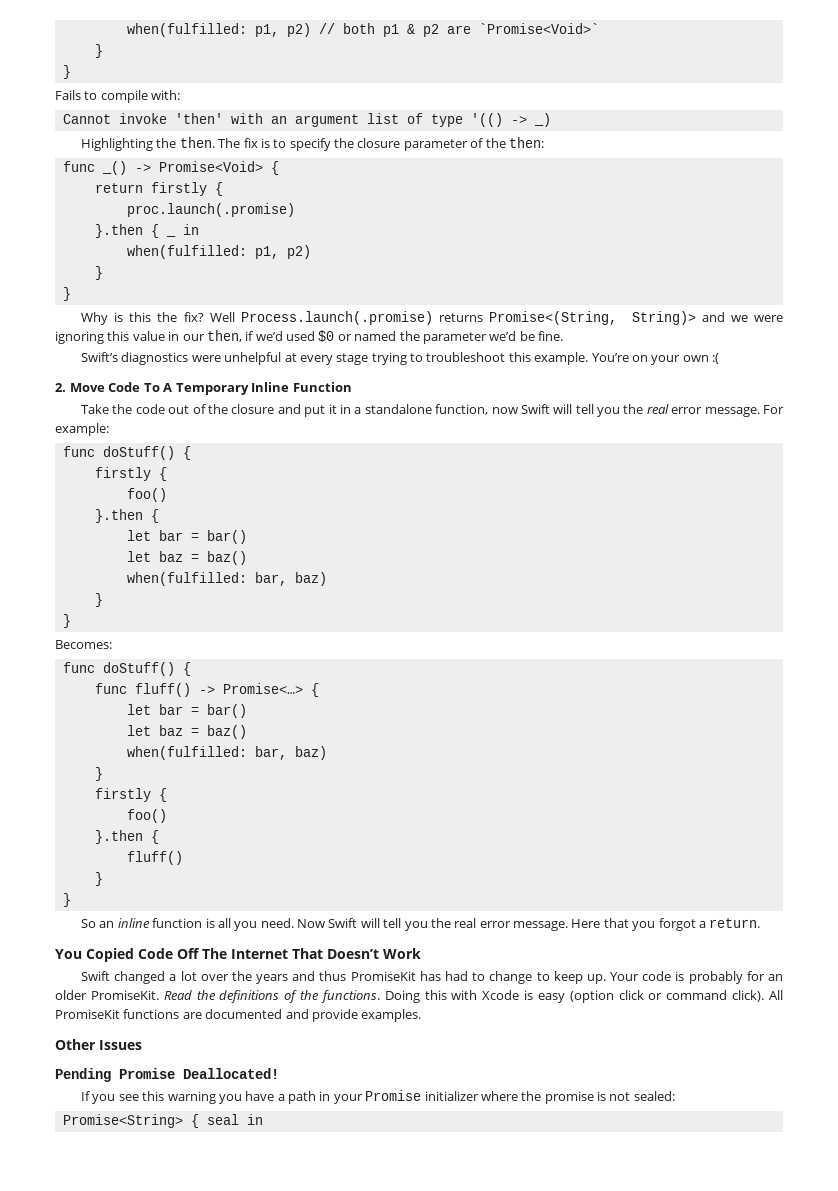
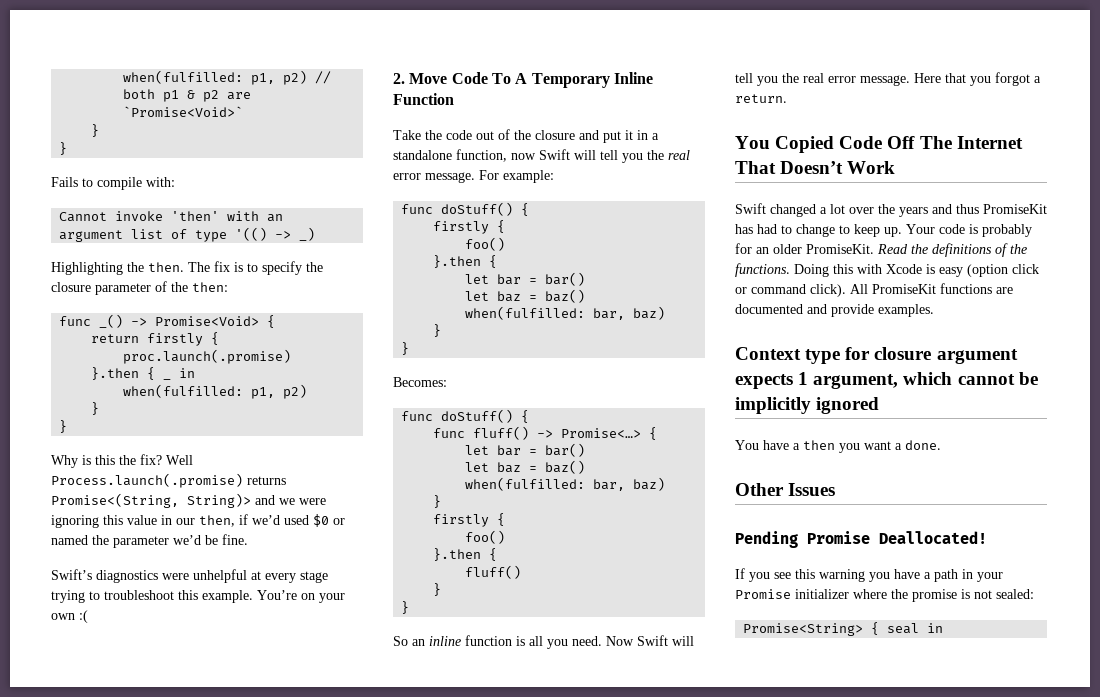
(422, 1015) none -> [735,347,1018,364] [735,372,1038,389] [735,397,880,414] [735,440,941,453] // Context type for closure argument expects 1 argument, which cannot be implicitly ignored // You have a then you want a done.

